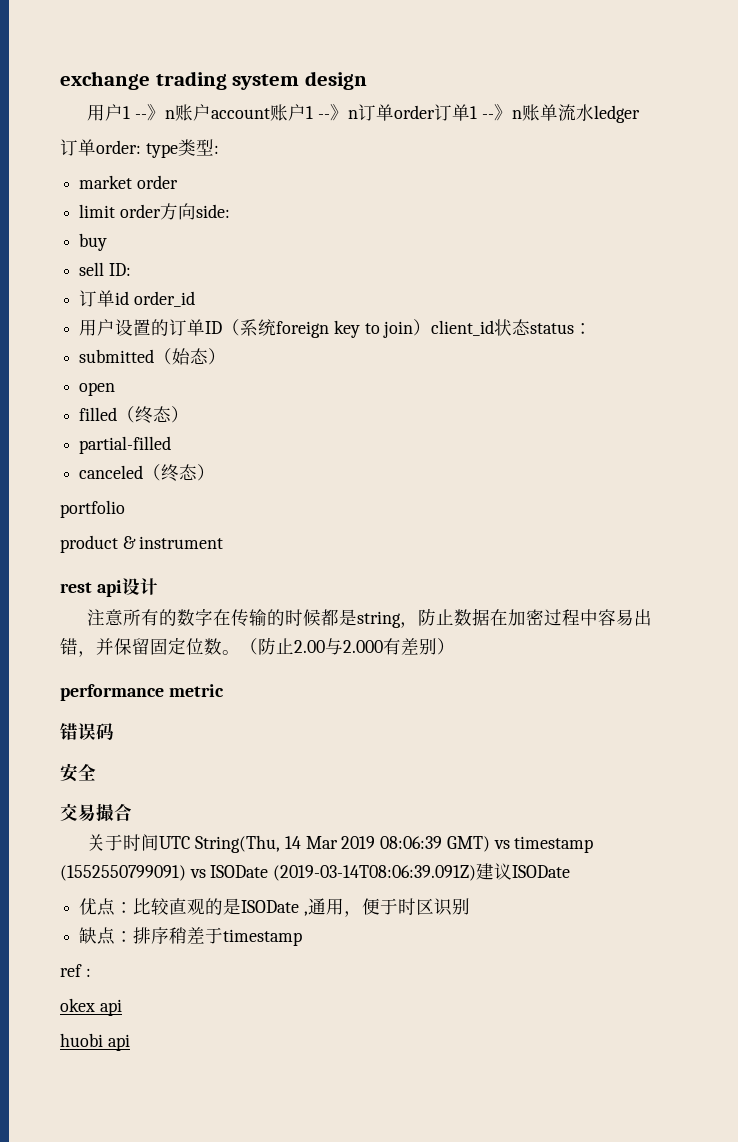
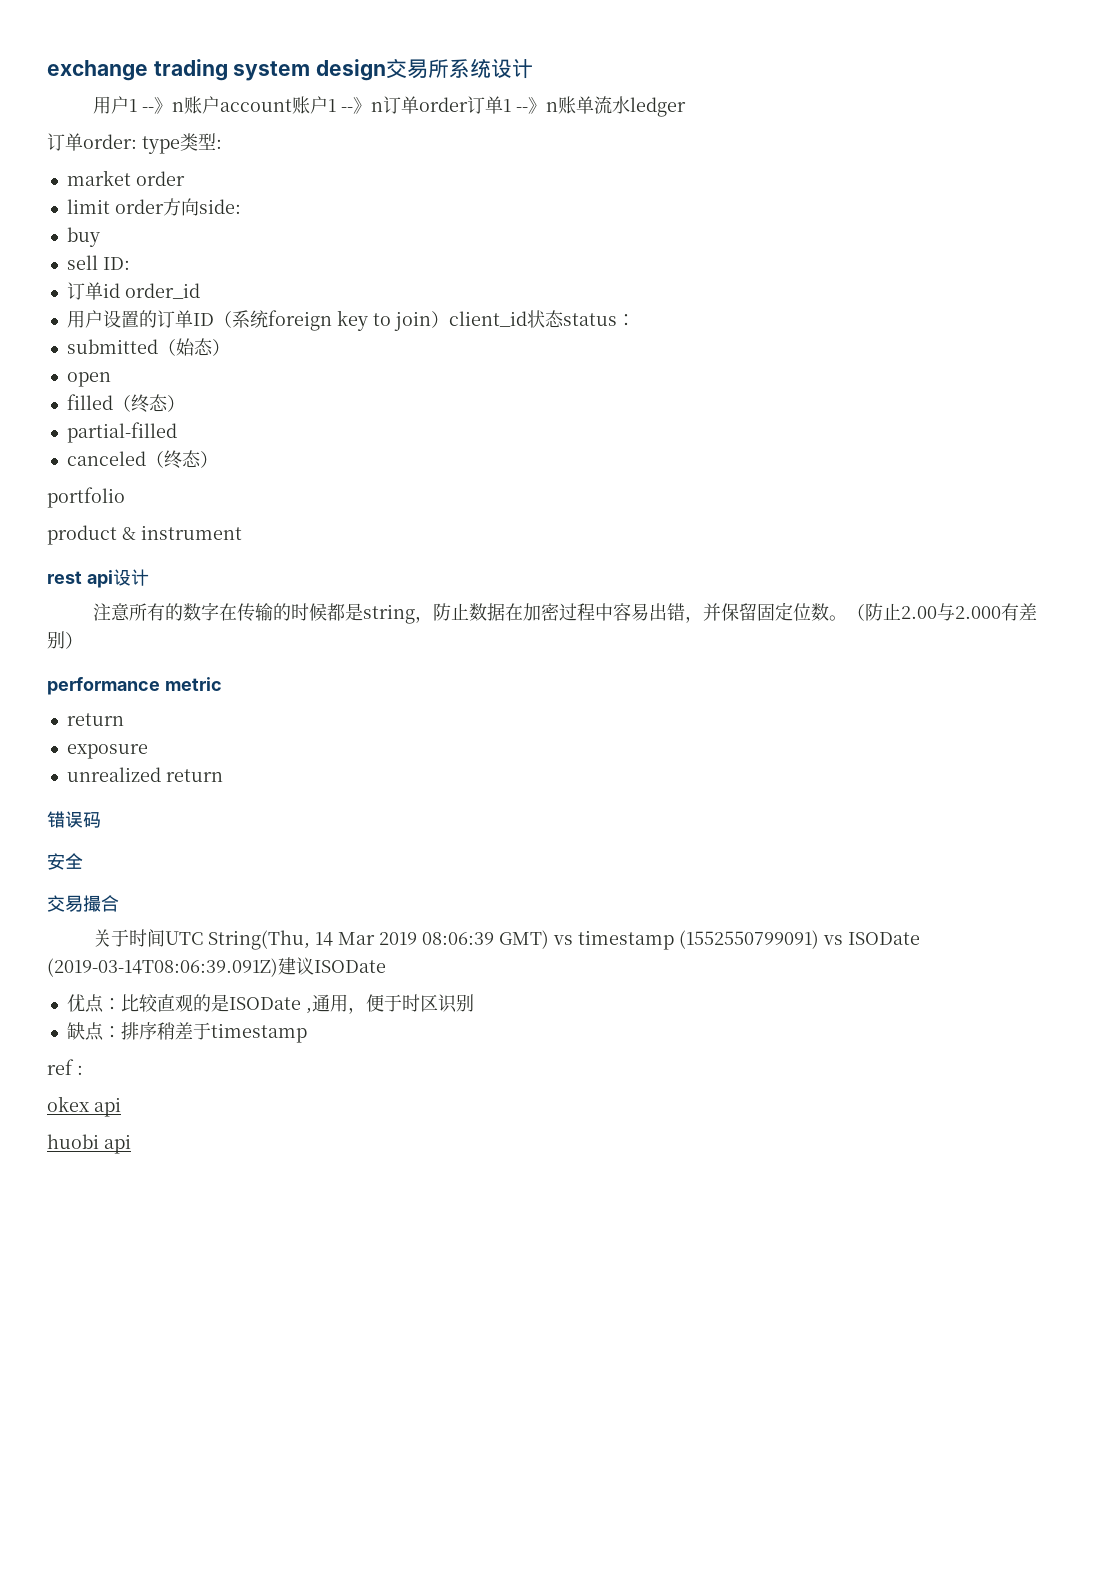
(367, 80) none -> [386,58,534,79] 交易所系统设计
(224, 690) none -> [66,713,124,726] [66,744,148,759] [66,767,223,782] // return // exposure // unrealized return

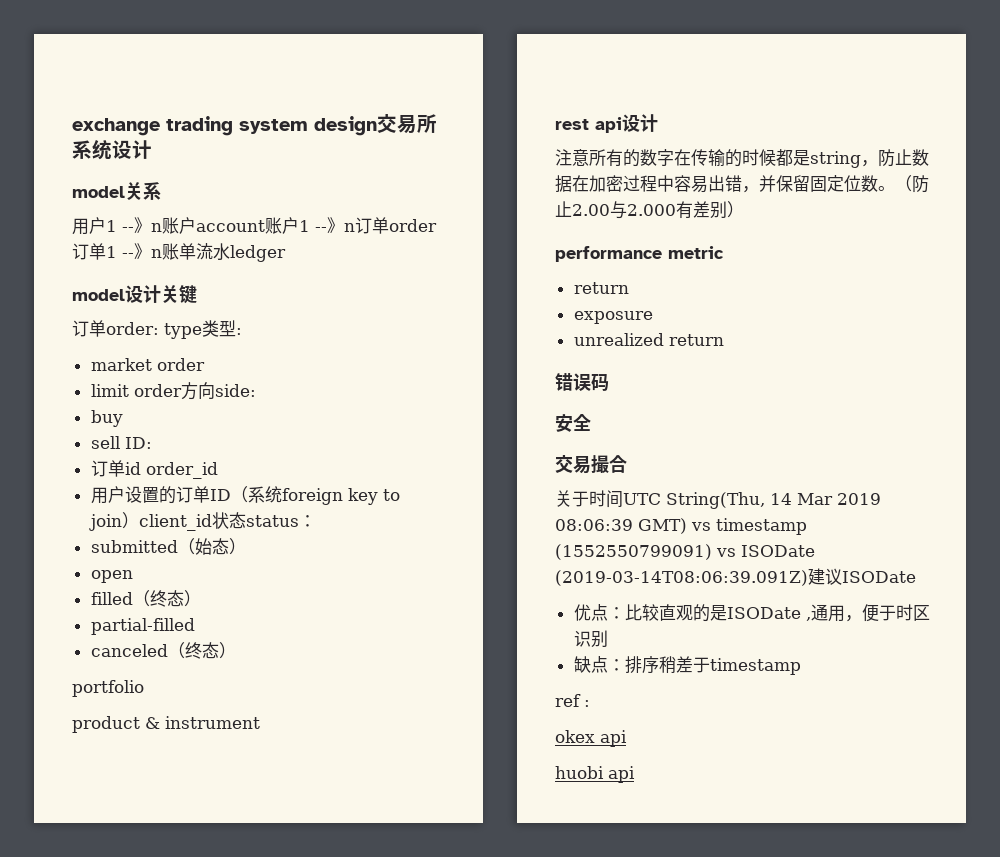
(534, 69) none -> [72,182,161,200] // model关系
(686, 107) none -> [72,285,197,304] // model设计关键

